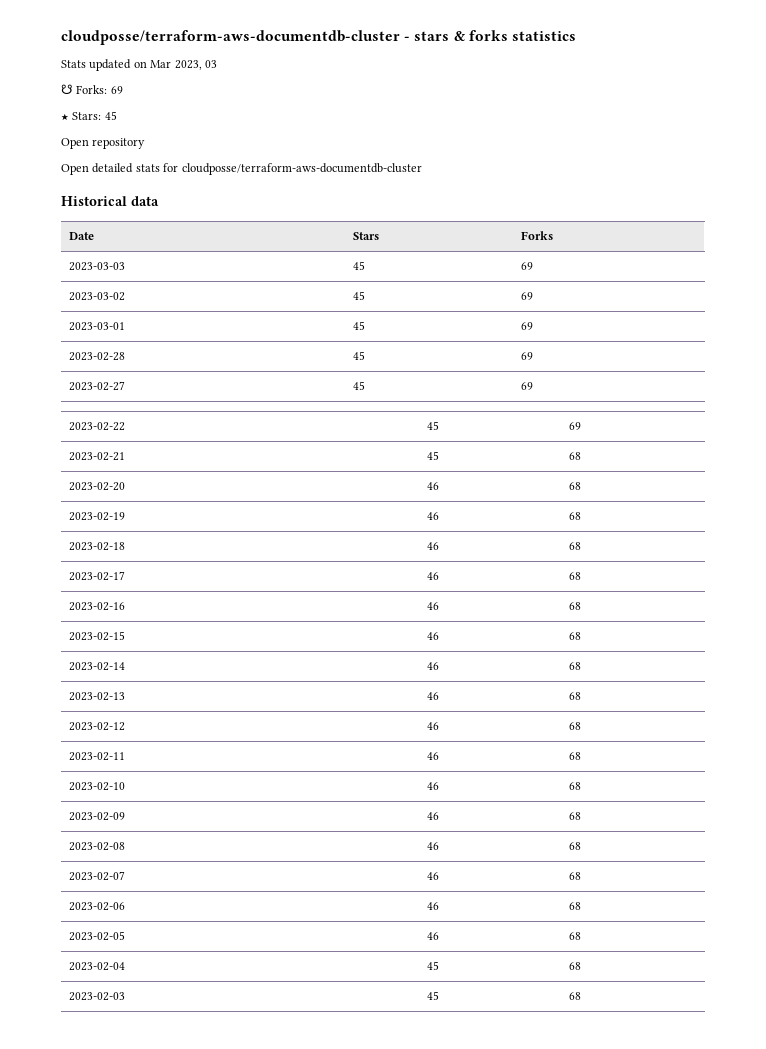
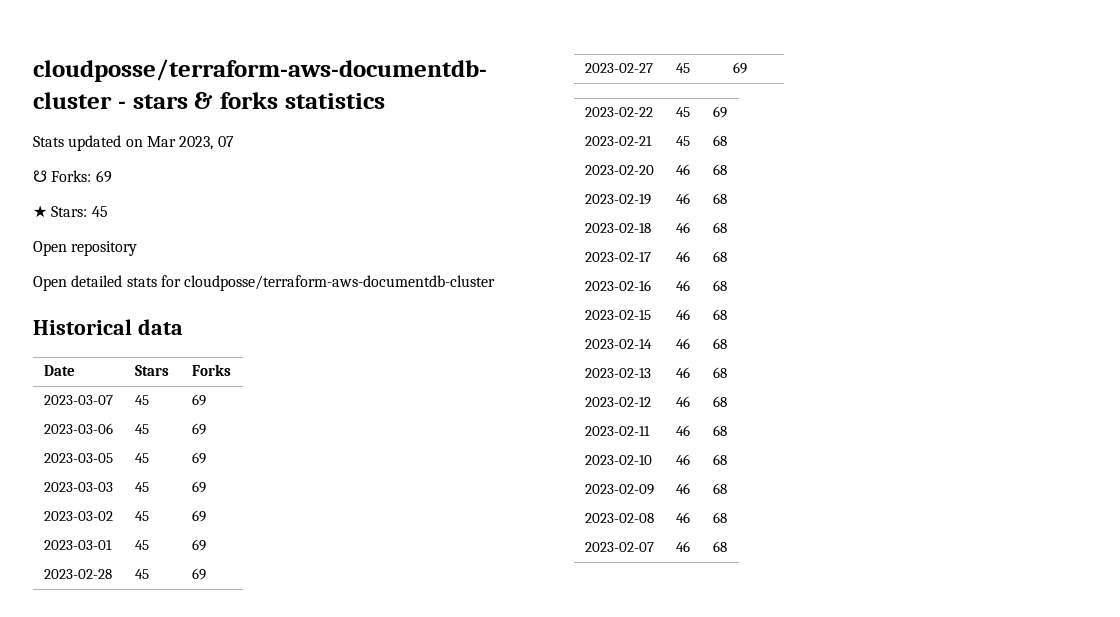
[204,60,217,68] 03 -> [217,136,234,147] 07
(553, 235) none -> [43,395,113,405] [134,395,149,405] [191,394,206,406] [43,423,113,434] [134,424,149,434] [191,423,206,435] [43,453,113,463] [134,453,149,463] [191,452,206,464] // 2023-03-07 | 45 | 69 // 2023-03-06 | 45 | 69 // 2023-03-05 | 45 | 69
[68,902,125,911] [426,902,439,910] [568,902,581,910] [68,931,125,941] [426,932,439,940] [568,932,581,940] [68,962,125,971] [426,961,439,970] [568,962,581,970] [68,992,125,1001] [426,991,439,1000] [568,992,581,1000] // 2023-02-06 | 46 | 68 // 2023-02-05 | 46 | 68 // 2023-02-04 | 45 | 68 // 2023-02-03 | 45 | 68 -> (727, 546) none

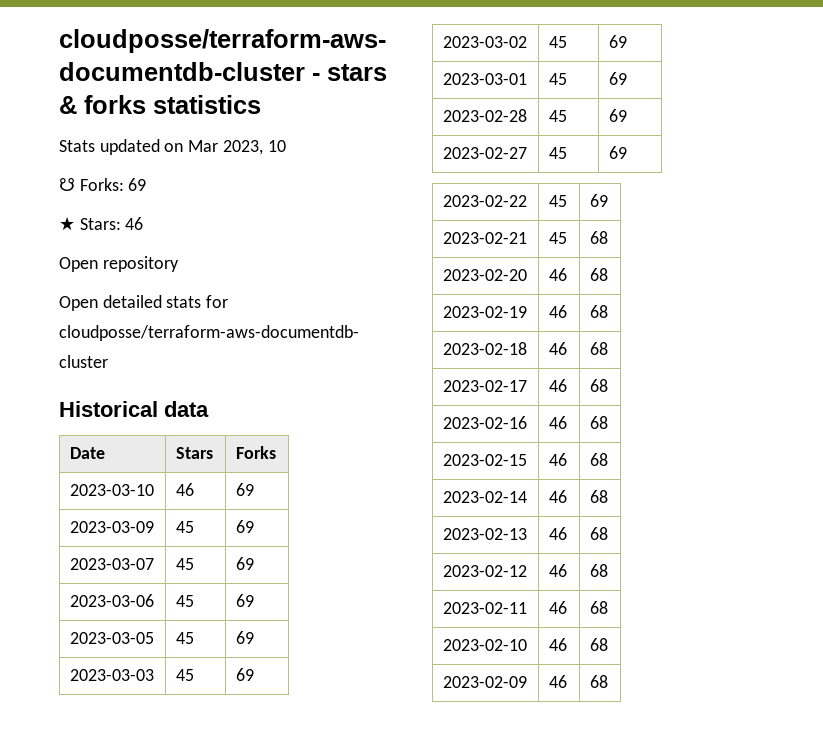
[217,136,234,147] 07 -> [267,140,286,152] 10
[91,206,108,217] 45 -> [125,217,144,230] 46
(231, 370) none -> [69,484,154,496] [175,483,194,496] [235,483,254,496] [69,521,154,533] [175,521,194,533] [235,520,254,533] // 2023-03-10 | 46 | 69 // 2023-03-09 | 45 | 69
[584,513,654,523] [675,512,690,523] [712,512,727,523] [584,542,654,552] [675,541,690,552] [712,541,727,552] // 2023-02-08 | 46 | 68 // 2023-02-07 | 46 | 68 -> (608, 681) none

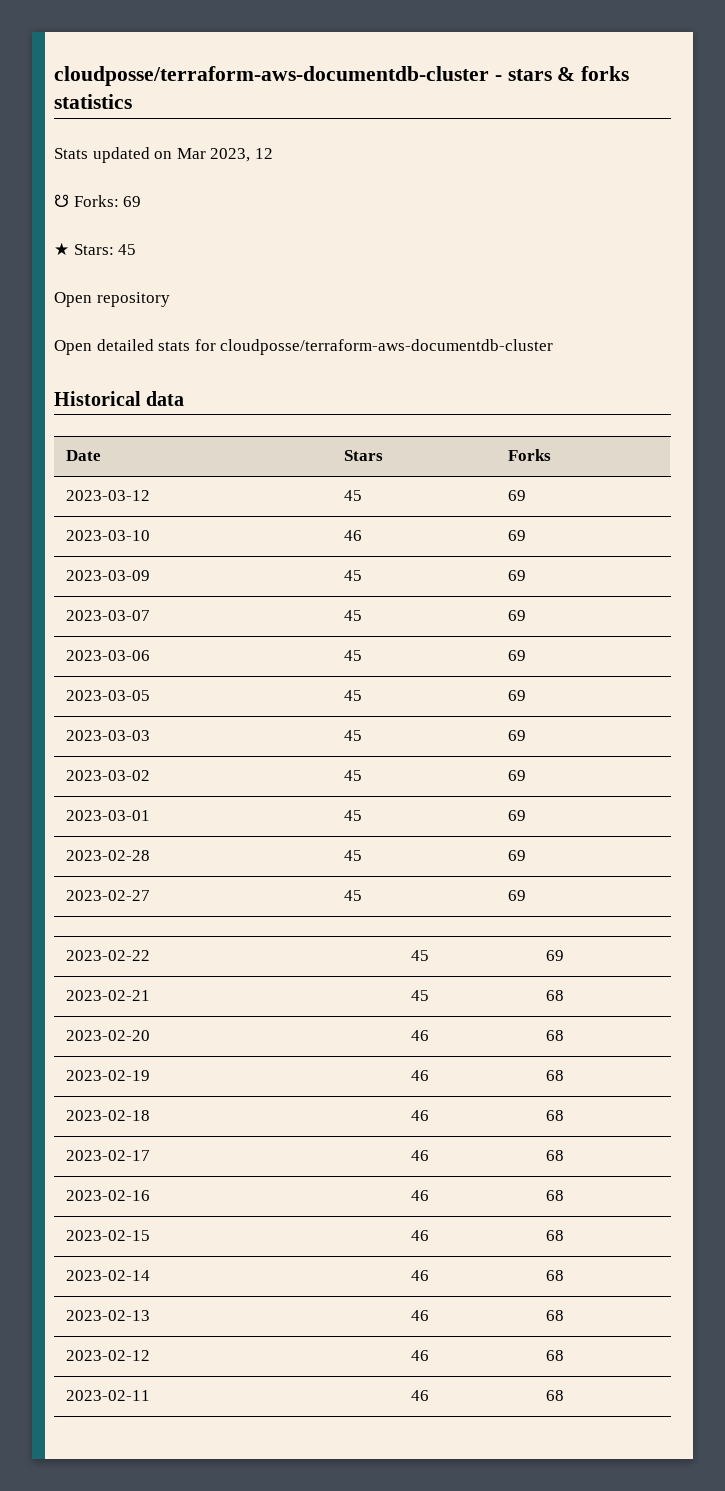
[267,140,286,152] 10 -> [254,148,273,159] 12
[125,217,144,230] 46 -> [118,244,137,255] 45
(276, 452) none -> [65,490,150,501] [343,490,362,501] [507,490,526,501] // 2023-03-12 | 45 | 69
[442,639,527,651] [548,638,567,651] [589,638,608,651] [442,676,527,688] [548,675,567,688] [589,675,608,688] // 2023-02-10 | 46 | 68 // 2023-02-09 | 46 | 68 -> (564, 1395) none

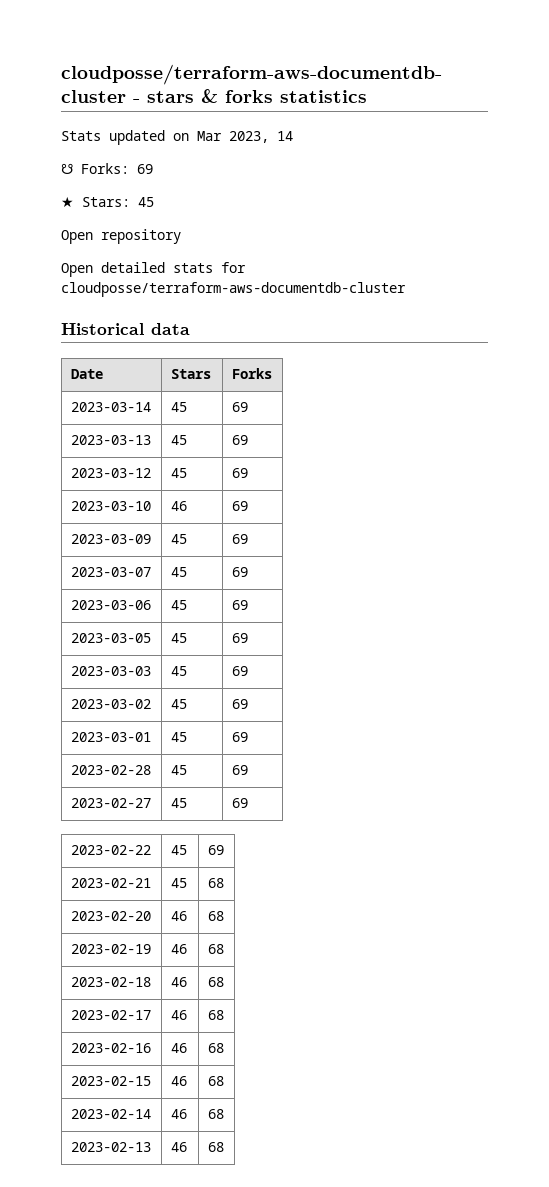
[254,148,273,159] 12 -> [277,131,293,141] 14
(551, 455) none -> [70,402,151,412] [170,402,187,412] [231,402,248,412] [70,435,151,445] [170,435,187,445] [231,435,248,445] // 2023-03-14 | 45 | 69 // 2023-03-13 | 45 | 69
[65,1350,150,1361] [410,1350,429,1361] [545,1350,564,1361] [65,1390,150,1401] [410,1390,429,1401] [545,1390,564,1401] // 2023-02-12 | 46 | 68 // 2023-02-11 | 46 | 68 -> (224, 1147) none

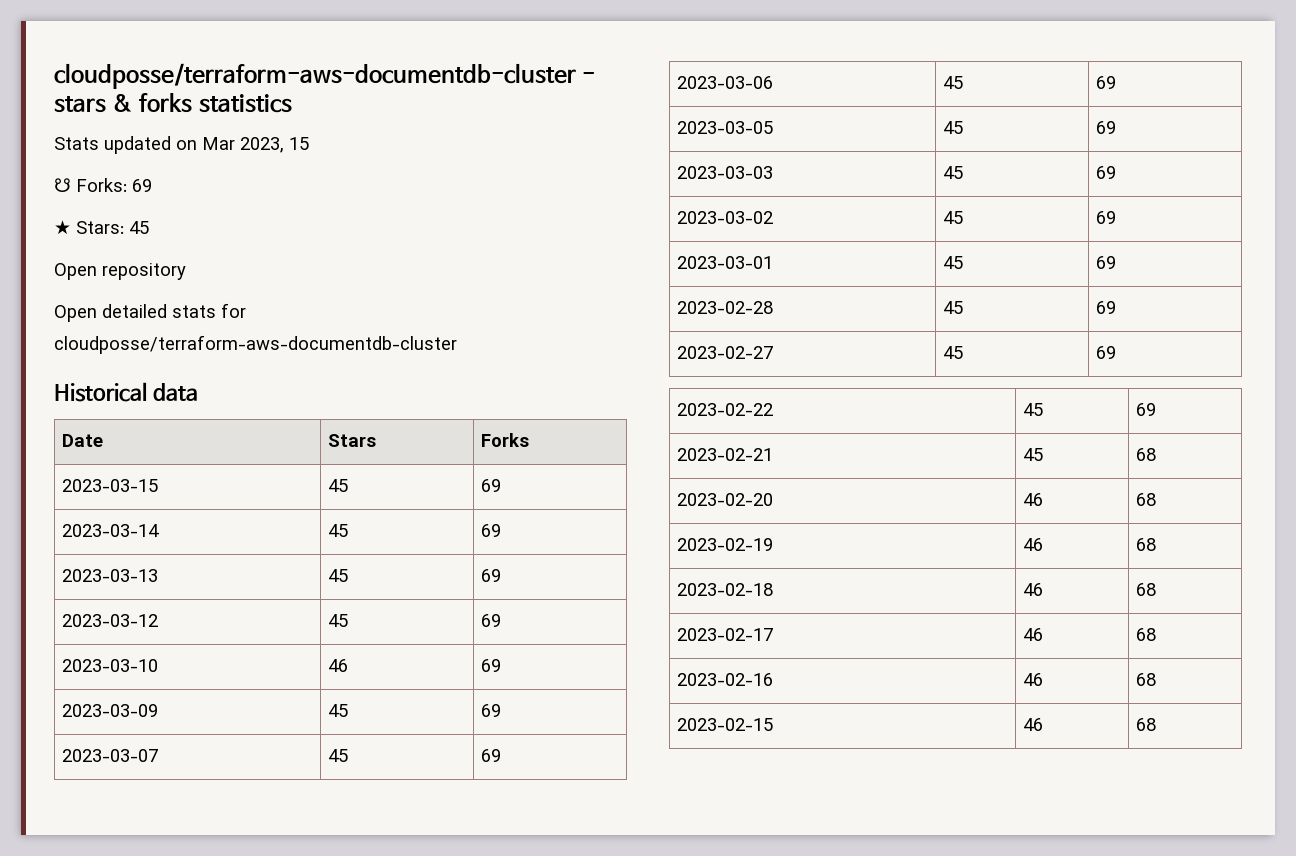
[277,131,293,141] 14 -> [289,137,309,150] 15
(272, 373) none -> [61,479,158,492] [327,479,348,492] [480,479,501,492] // 2023-03-15 | 45 | 69
[70,1109,151,1119] [170,1109,187,1119] [207,1109,224,1119] [70,1142,151,1152] [170,1142,187,1152] [207,1142,224,1152] // 2023-02-14 | 46 | 68 // 2023-02-13 | 46 | 68 -> (1156, 724) none

